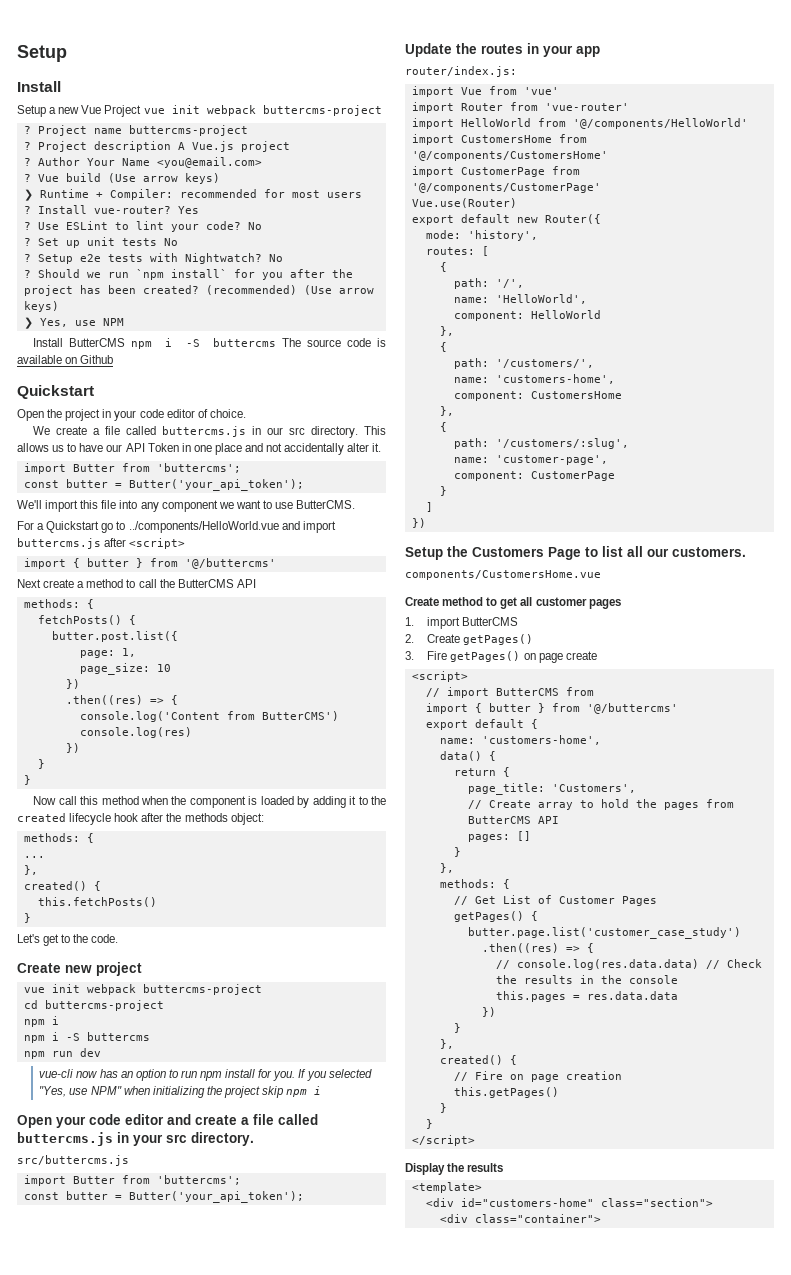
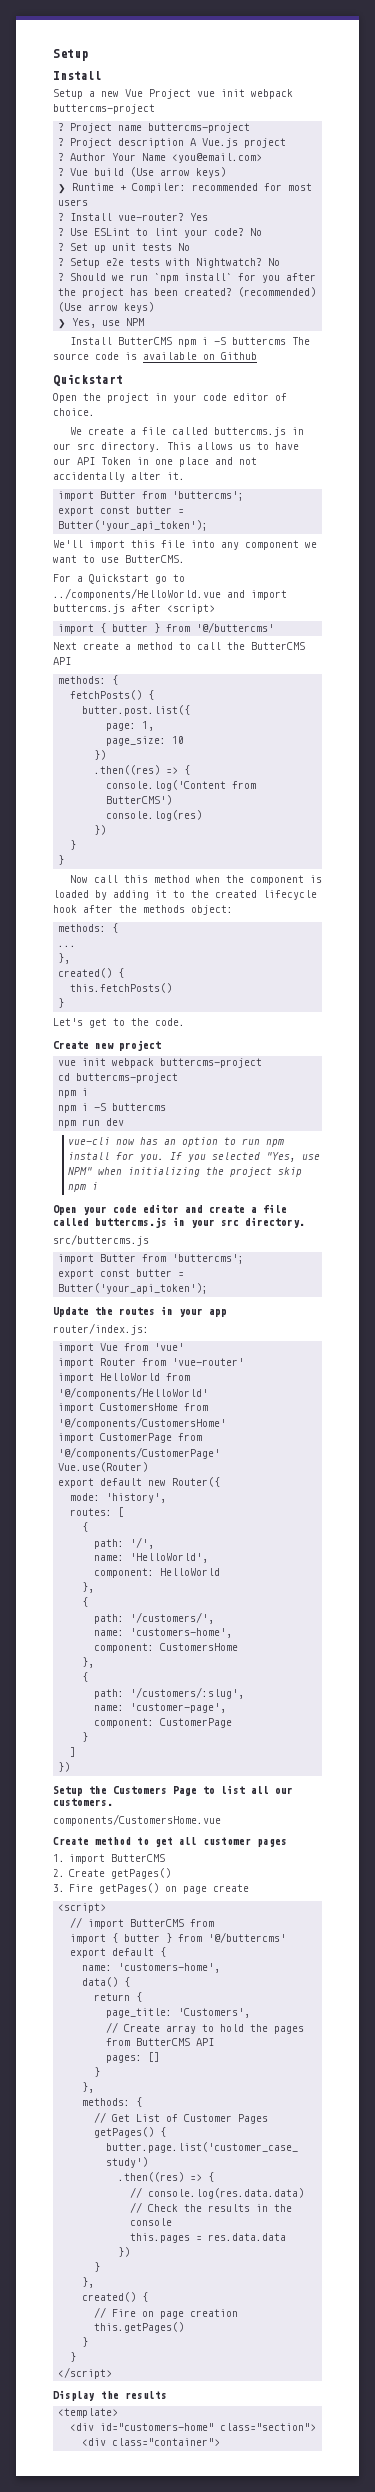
(241, 468) none -> [58,506,95,516] export
(241, 1180) none -> [58,1269,95,1279] export

